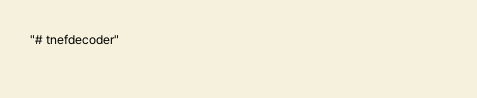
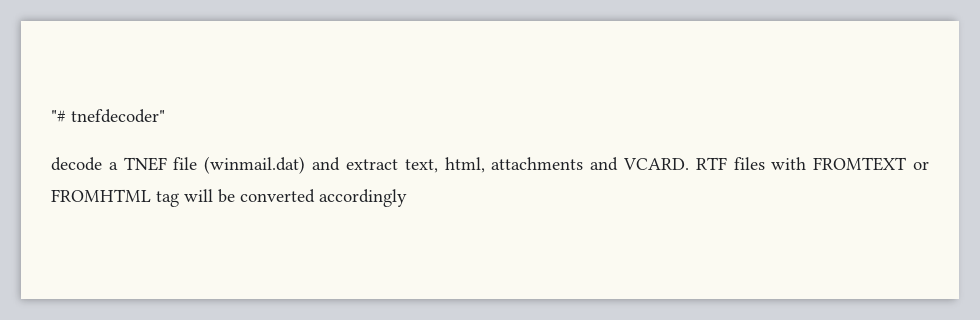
(120, 39) none -> [51,156,929,174] [51,189,407,207] // decode a TNEF file (winmail.dat) and extract text, html, attachments and VCARD. RTF files with FROMTEXT or FROMHTML tag will be converted accordingly

